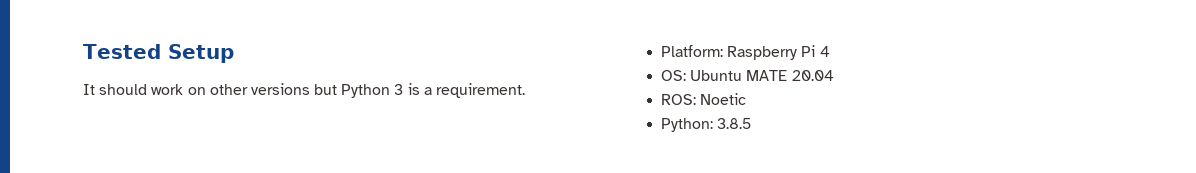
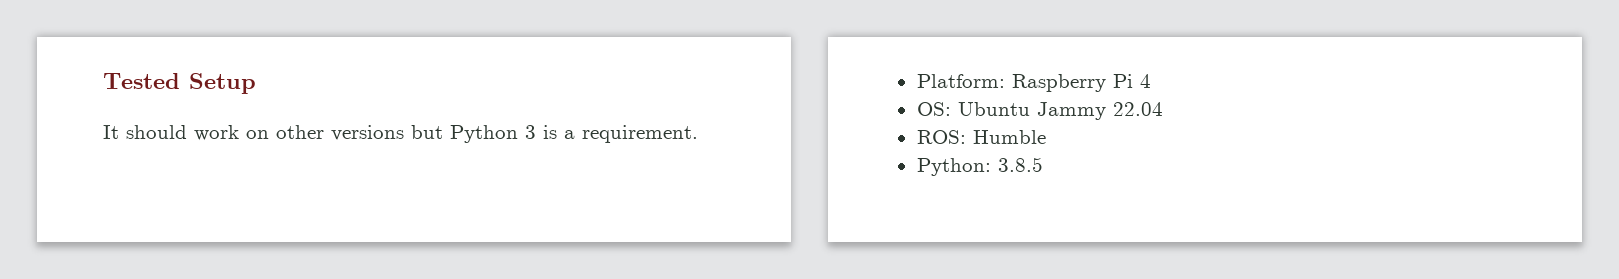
[746,70,834,81] MATE 20.04 -> [1036,102,1163,120] Jammy 22.04
[700,93,747,105] Noetic -> [972,130,1046,144] Humble

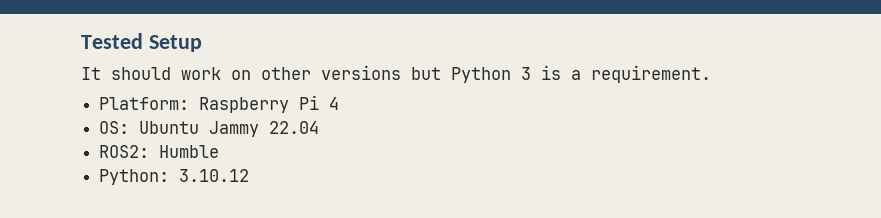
[916,130,966,144] ROS: -> [99,145,150,158] ROS2:
[997,157,1043,172] 3.8.5 -> [179,169,250,182] 3.10.12

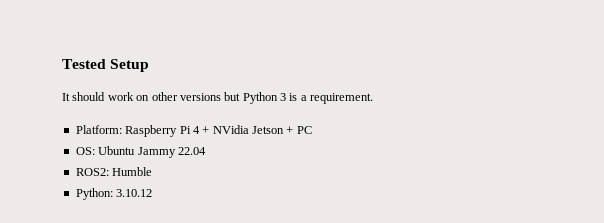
(340, 103) none -> [202,125,312,134] + NVidia Jetson + PC

